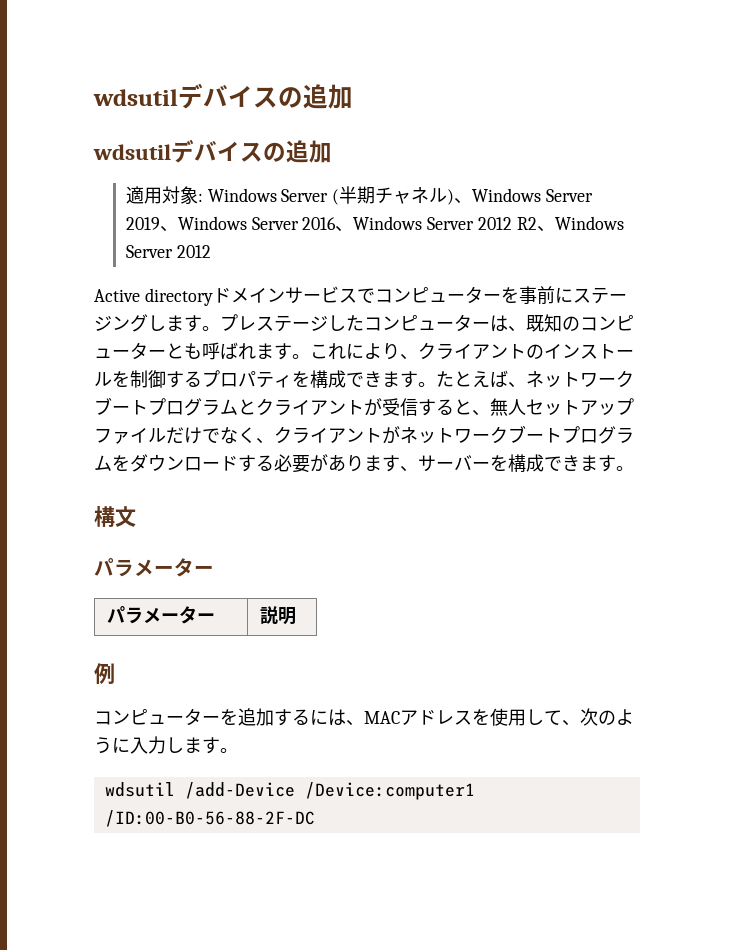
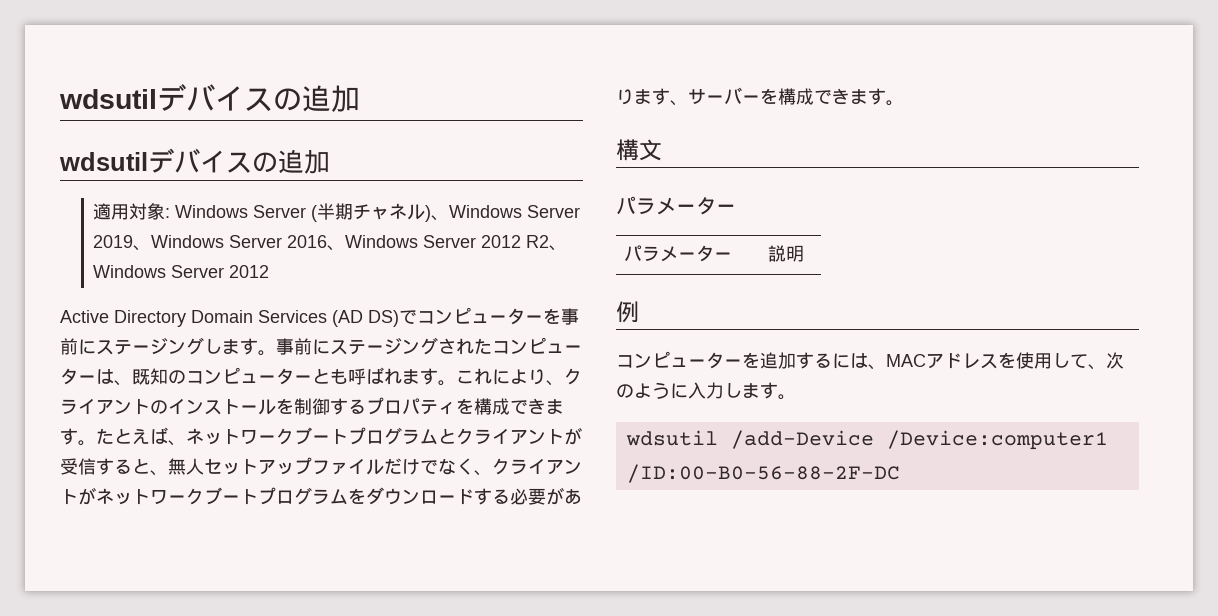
[144,286,357,306] directoryドメインサービス -> [114,310,399,327] Directory Domain Services (AD DS)
[220,314,346,332] プレステージし -> [276,337,474,355] 事前にステージングされ

